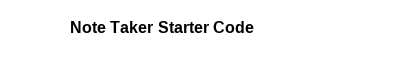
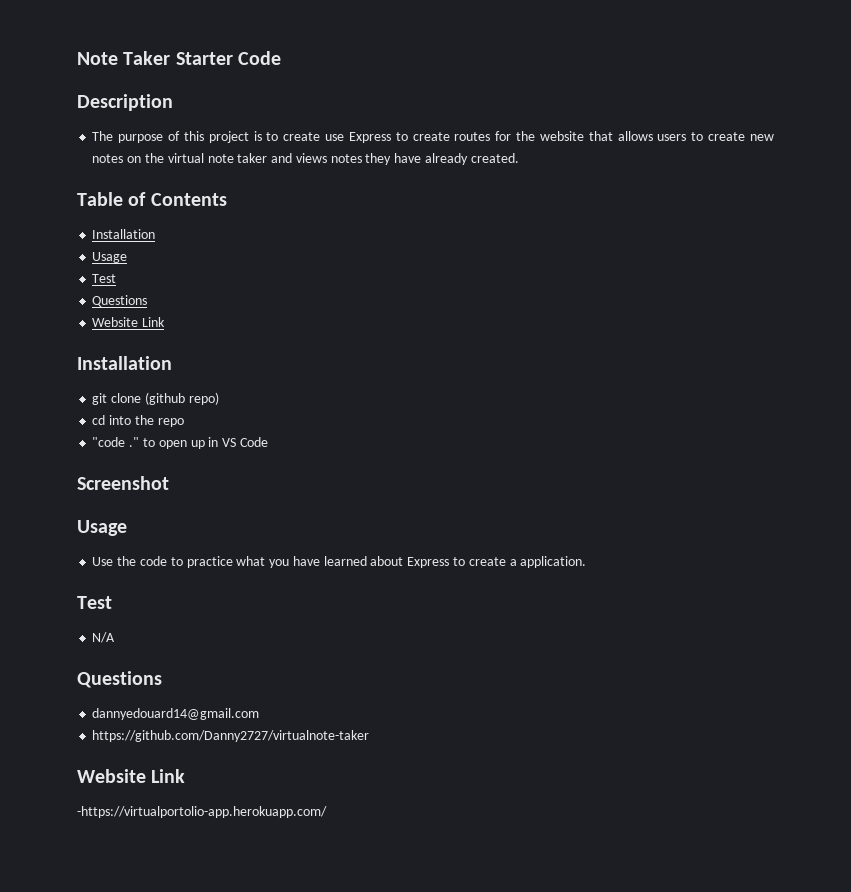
(254, 27) none -> [77,94,173,111] [92,131,774,143] [92,153,519,165] [77,192,227,206] [92,229,156,239] [92,252,128,263] [92,274,117,283] [92,295,148,307] [92,317,166,327] [77,356,172,370] [92,392,219,405] [92,415,184,427] [92,437,268,449] [77,476,169,490] [77,520,127,536] [92,556,587,568] [77,596,112,609] [92,632,116,643] [77,671,162,688] [92,708,260,720] [92,730,370,742] [77,769,186,783] [77,806,327,818] // Description // The purpose of this project is to create use Express to create routes for the website that allows users to create new notes on the virtual note taker and views notes they have already created. // Table of Contents // Installation // Usage // Test // Questions // Website Link // Installation // git clone (github repo) // cd into the repo // "code ." to open up in VS Code // Screenshot // Usage // Use the code to practice what you have learned about Express to create a application. // Test // N/A // Questions // dannyedouard14@gmail.com // https://github.com/Danny2727/virtualnote-taker // Website Link // -https://virtualportolio-app.herokuapp.com/

